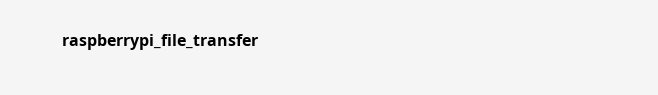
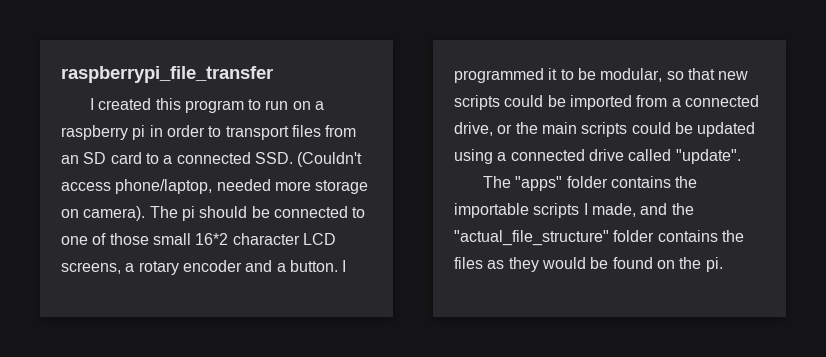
(258, 42) none -> [89,98,325,113] [61,125,357,140] [61,152,363,167] [61,179,369,194] [61,206,366,221] [61,233,336,245] [61,260,347,275] [454,68,749,83] [454,95,759,110] [454,122,756,137] [454,149,741,164] [482,176,698,191] [454,203,694,218] [454,230,744,246] [454,257,723,272] // I created this program to run on a raspberry pi in order to transport files from an SD card to a connected SSD. (Couldn't access phone/laptop, needed more storage on camera). The pi should be connected to one of those small 16*2 character LCD screens, a rotary encoder and a button. I programmed it to be modular, so that new scripts could be imported from a connected drive, or the main scripts could be updated using a connected drive called "update". // The "apps" folder contains the importable scripts I made, and the "actual_file_structure" folder contains the files as they would be found on the pi.

